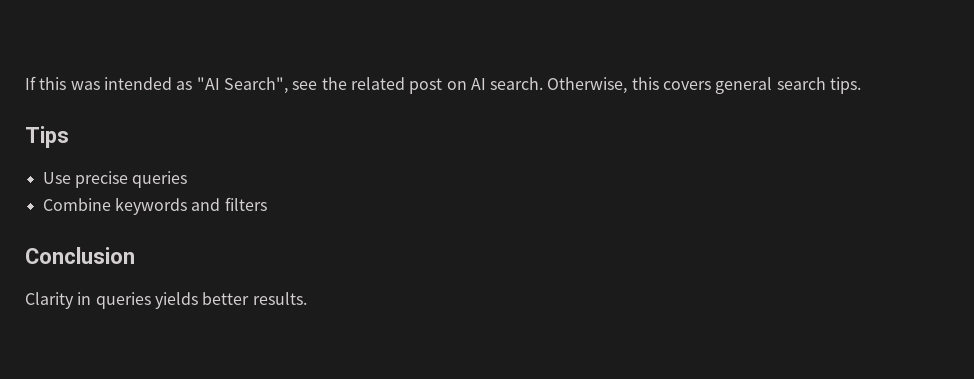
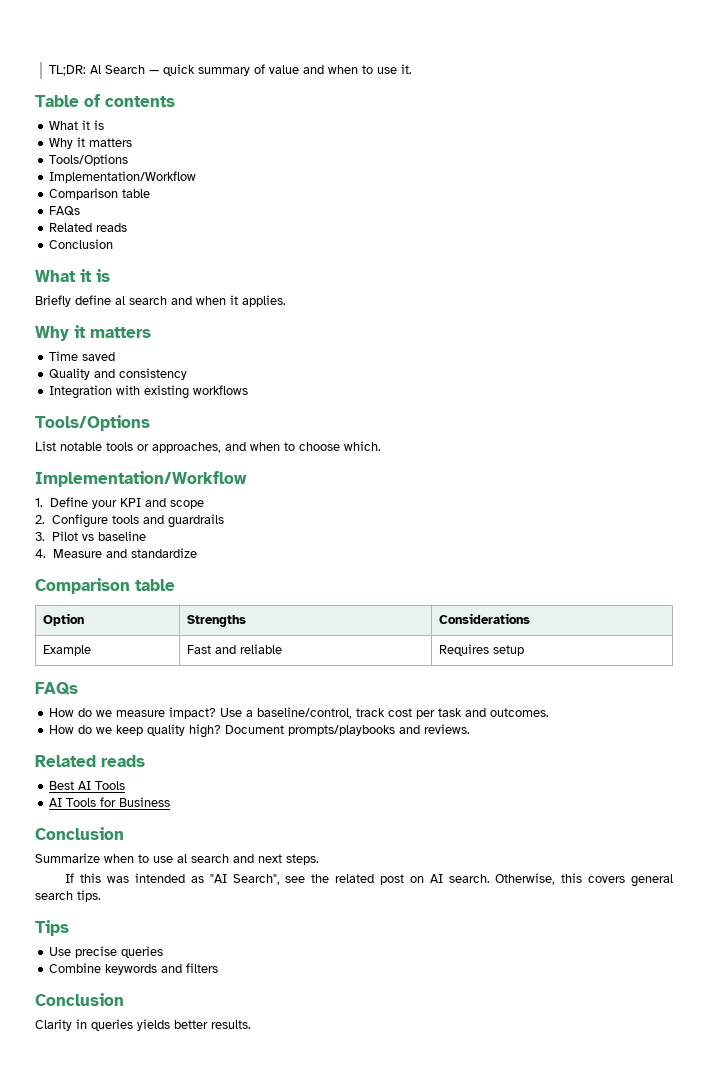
(25, 83) none -> [49,64,413,76] [35,94,175,107] [49,120,105,130] [49,137,133,149] [49,154,129,166] [49,171,197,183] [49,188,151,200] [49,206,81,216] [49,223,128,232] [49,239,114,249] [35,269,110,282] [35,295,286,307] [35,325,151,341] [49,351,116,361] [49,368,188,380] [49,385,249,399] [35,415,150,431] [35,441,381,453] [35,471,247,487] [35,497,204,509] [35,514,224,528] [35,531,146,541] [35,548,197,558] [35,578,175,594] [42,613,84,626] [186,615,246,627] [438,613,530,624] [42,645,91,656] [186,644,282,654] [438,644,524,656] [35,682,78,695] [49,707,550,719] [49,724,471,738] [35,755,145,767] [49,781,126,790] [49,797,171,807] [35,827,124,840] [35,853,319,865] TL;DR: Al Search — quick summary of value and when to use it. // Table of contents // What it is // Why it matters // Tools/Options // Implementation/Workflow // Comparison table // FAQs // Related reads // Conclusion // What it is // Briefly define al search and when it applies. // Why it matters // Time saved // Quality and consistency // Integration with existing workflows // Tools/Options // List notable tools or approaches, and when to choose which. // Implementation/Workflow // 1. Define your KPI and scope // 2. Configure tools and guardrails // 3. Pilot vs baseline // 4. Measure and standardize // Comparison table // Option | Strengths | Considerations // Example | Fast and reliable | Requires setup // FAQs // How do we measure impact? Use a baseline/control, track cost per task and outcomes. // How do we keep quality high? Document prompts/playbooks and reviews. // Related reads // Best AI Tools // AI Tools for Business // Conclusion // Summarize when to use al search and next steps. //

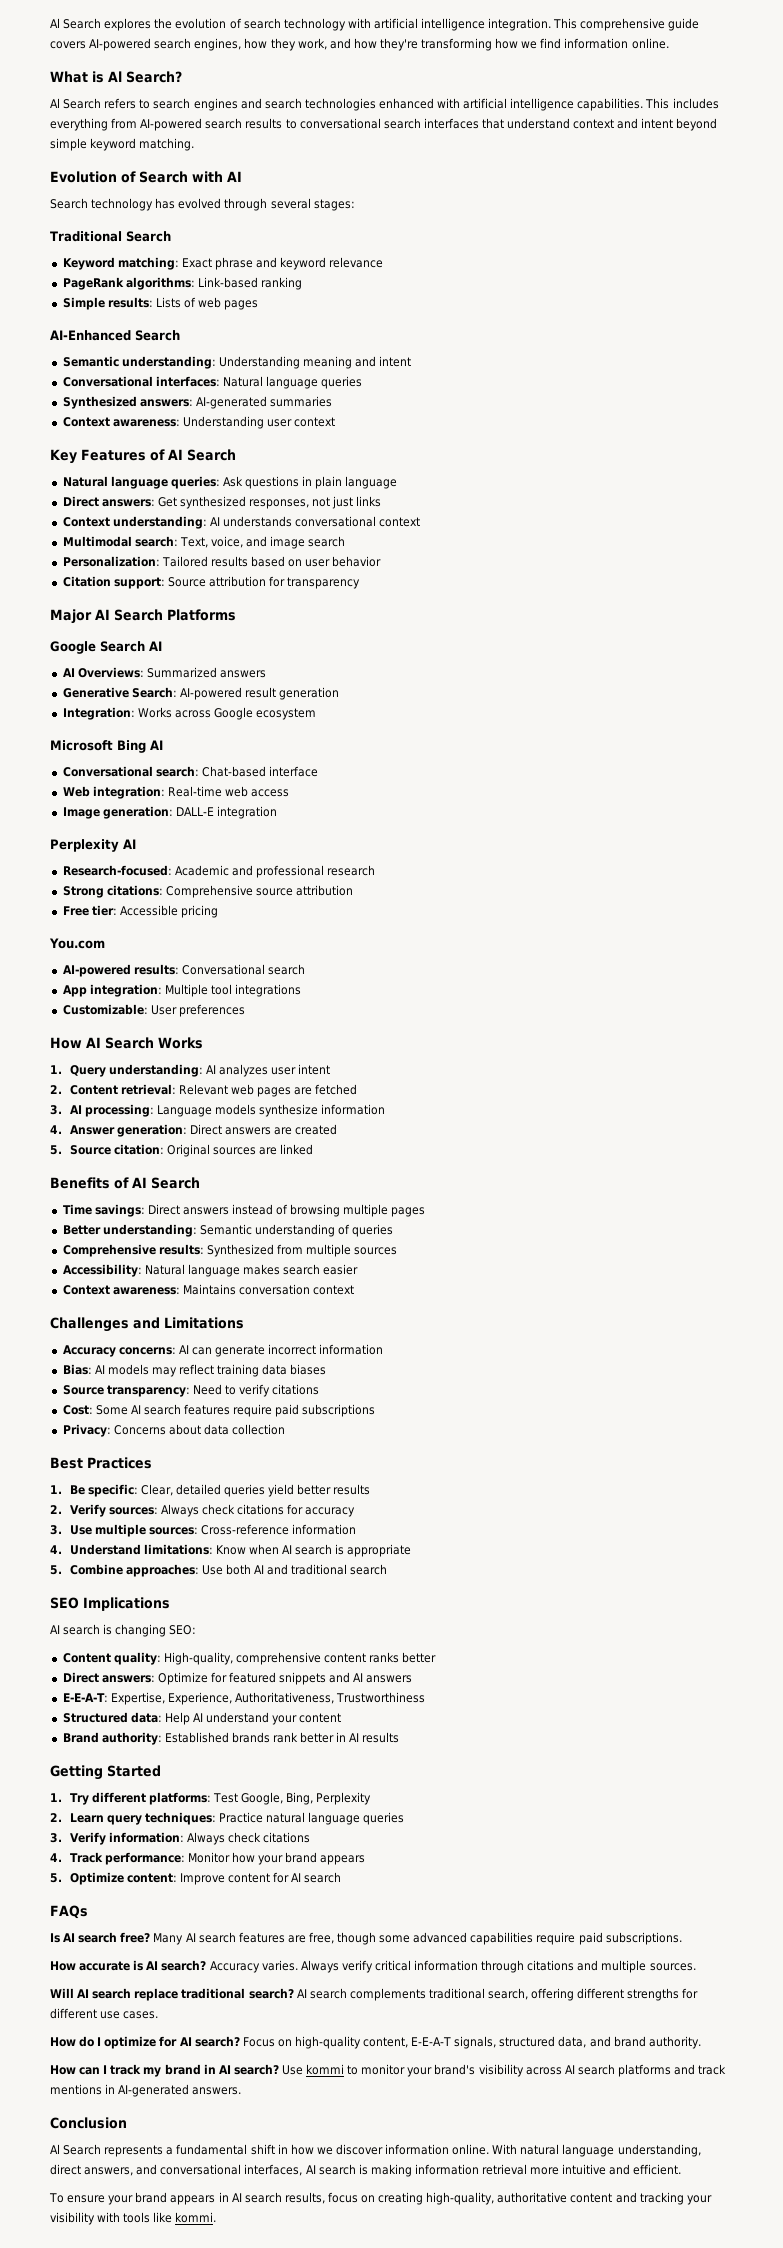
[49,64,413,76] [35,94,175,107] [49,120,105,130] [49,137,133,149] [49,154,129,166] [49,171,197,183] [49,188,151,200] [49,206,81,216] [49,223,128,232] [49,239,114,249] [35,269,110,282] [35,295,286,307] [35,325,151,341] [49,351,116,361] [49,368,188,380] [49,385,249,399] [35,415,150,431] [35,441,381,453] [35,471,247,487] [35,497,204,509] [35,514,224,528] [35,531,146,541] [35,548,197,558] [35,578,175,594] [42,613,84,626] [186,615,246,627] [438,613,530,624] [42,645,91,656] [186,644,282,654] [438,644,524,656] [35,682,78,695] [49,707,550,719] [49,724,471,738] [35,755,145,767] [49,781,126,790] [49,797,171,807] [35,827,124,840] [35,853,319,865] [65,873,673,887] [35,890,101,902] [35,920,69,936] [49,946,164,958] [49,963,219,975] [35,993,124,1006] [35,1019,251,1031] TL;DR: Al Search — quick summary of value and when to use it. // Table of contents // What it is // Why it matters // Tools/Options // Implementation/Workflow // Comparison table // FAQs // Related reads // Conclusion // What it is // Briefly define al search and when it applies. // Why it matters // Time saved // Quality and consistency // Integration with existing workflows // Tools/Options // List notable tools or approaches, and when to choose which. // Implementation/Workflow // 1. Define your KPI and scope // 2. Configure tools and guardrails // 3. Pilot vs baseline // 4. Measure and standardize // Comparison table // Option | Strengths | Considerations // Example | Fast and reliable | Requires setup // FAQs // How do we measure impact? Use a baseline/control, track cost per task and outcomes. // How do we keep quality high? Document prompts/playbooks and reviews. // Related reads // Best AI Tools // AI Tools for Business // Conclusion // Summarize when to use al search and next steps. // If this was intended as "AI Search", see the related post on AI search. Otherwise, this covers general search tips. // Tips // Use precise queries // Combine keywords and filters // Conclusion // Clarity in queries yields better results. -> [50,18,700,31] [50,38,669,51] [50,71,182,83] [50,98,719,111] [50,118,718,131] [50,138,195,151] [50,171,242,183] [50,198,355,211] [50,231,171,242] [62,257,384,270] [62,277,302,290] [62,297,259,310] [50,330,180,341] [62,356,412,369] [62,376,363,389] [62,396,332,409] [62,416,336,429] [50,449,236,464] [62,476,398,489] [62,496,382,509] [62,516,421,529] [62,536,346,549] [62,556,382,567] [62,576,361,589] [50,609,236,624] [50,641,162,654] [62,667,266,678] [62,687,340,700] [62,707,317,720] [50,740,163,753] [62,766,318,777] [62,786,290,799] [62,806,277,819] [50,839,136,852] [62,865,376,878] [62,885,354,898] [62,905,218,918] [49,938,105,949] [62,964,305,977] [62,984,302,997] [62,1004,245,1017] [50,1037,203,1049] [50,1064,331,1077] [50,1084,358,1097] [50,1104,386,1117] [50,1124,338,1137] [50,1144,314,1157] [50,1177,200,1189] [62,1204,426,1217] [62,1224,394,1237] [62,1244,398,1257] [62,1264,359,1277] [62,1284,355,1295] [50,1317,244,1332] [62,1344,384,1357] [62,1364,327,1377] [62,1384,320,1397] [62,1404,376,1417] [62,1424,286,1437] [50,1457,152,1469] [50,1484,371,1497] [50,1504,356,1517] [50,1524,356,1537] [50,1544,412,1557] [50,1564,388,1577] [50,1597,170,1611] [50,1624,197,1637] [62,1652,437,1665] [62,1672,413,1685] [62,1692,426,1705] [62,1712,342,1725] [62,1732,400,1745] [50,1765,161,1780] [50,1792,372,1805] [50,1812,405,1825] [50,1832,310,1845] [50,1852,366,1865] [50,1872,342,1885] [50,1905,88,1919] [50,1932,682,1945] [50,1960,696,1973] [50,1988,699,2001] [50,2008,159,2019] [50,2036,701,2049] [50,2064,727,2077] [50,2084,242,2097] [50,2117,127,2129] [50,2144,701,2157] [50,2164,682,2177] [49,2192,712,2205] [50,2212,217,2225] Al Search explores the evolution of search technology with artificial intelligence integration. This comprehensive guide covers AI-powered search engines, how they work, and how they're transforming how we find information online. // What is Al Search? // Al Search refers to search engines and search technologies enhanced with artificial intelligence capabilities. This includes everything from AI-powered search results to conversational search interfaces that understand context and intent beyond simple keyword matching. // Evolution of Search with AI // Search technology has evolved through several stages: // Traditional Search // Keyword matching: Exact phrase and keyword relevance // PageRank algorithms: Link-based ranking // Simple results: Lists of web pages // AI-Enhanced Search // Semantic understanding: Understanding meaning and intent // Conversational interfaces: Natural language queries // Synthesized answers: AI-generated summaries // Context awareness: Understanding user context // Key Features of AI Search // Natural language queries: Ask questions in plain language // Direct answers: Get synthesized responses, not just links // Context understanding: AI understands conversational context // Multimodal search: Text, voice, and image search // Personalization: Tailored results based on user behavior // Citation support: Source attribution for transparency // Major AI Search Platforms // Google Search AI // AI Overviews: Summarized answers // Generative Search: AI-powered result generation // Integration: Works across Google ecosystem // Microsoft Bing AI // Conversational search: Chat-based interface // Web integration: Real-time web access // Image generation: DALL-E integration // Perplexity AI // Research-focused: Academic and professional research // Strong citations: Comprehensive source attribution // Free tier: Accessible pricing // You.com // AI-powered results: Conversational search // App integration: Multiple tool integrations // Customizable: User preferences // How AI Search Works // 1. Query understanding: AI analyzes user intent // 2. Content retrieval: Relevant web pages are fetched // 3. AI processing: Language models synthesize information // 4. Answer generation: Direct answers are created // 5. Source citation: Original sources are linked // Benefits of AI Search // Time savings: Direct answers instead of browsing multiple pages // Better understanding: Semantic understanding of queries // Comprehensive results: Synthesized from multiple sources // Accessibility: Natural language makes search easier // Context awareness: Maintains conversation context // Challenges and Limitations // Accuracy concerns: AI can generate incorrect information // Bias: AI models may reflect training data biases // Source transparency: Need to verify citations // Cost: Some AI search features require paid subscriptions // Privacy: Concerns about data collection // Best Practices // 1. Be specific: Clear, detailed queries yield better results // 2. Verify sources: Always check citations for accuracy // 3. Use multiple sources: Cross-reference information // 4. Understand limitations: Know when AI search is appropriate // 5. Combine approaches: Use both AI and traditional search // SEO Implications // AI search is changing SEO: // Content quality: High-quality, comprehensive content ranks better // Direct answers: Optimize for featured snippets and AI answers // E-E-A-T: Expertise, Experience, Authoritativeness, Trustworthiness // Structured data: Help AI understand your content // Brand authority: Established brands rank better in AI results // Getting Started // 1. Try different platforms: Test Google, Bing, Perplexity // 2. Learn query techniques: Practice natural language queries // 3. Verify information: Always check citations // 4. Track performance: Monitor how your brand appears // 5. Optimize content: Improve content for AI search // FAQs // Is AI search free? Many AI search features are free, though some advanced capabilities require paid subscriptions. // How accurate is AI search? Accuracy varies. Always verify critical information through citations and multiple sources. // Will AI search replace traditional search? AI search complements traditional search, offering different strengths for different use cases. // How do I optimize for AI search? Focus on high-quality content, E-E-A-T signals, structured data, and brand authority. // How can I track my brand in AI search? Use kommi to monitor your brand's visibility across AI search platforms and track mentions in AI-generated answers. // Conclusion // Al Search represents a fundamental shift in how we discover information online. With natural language understanding, direct answers, and conversational interfaces, AI search is making information retrieval more intuitive and efficient. // To ensure your brand appears in AI search results, focus on creating high-quality, authoritative content and tracking your visibility with tools like kommi.

